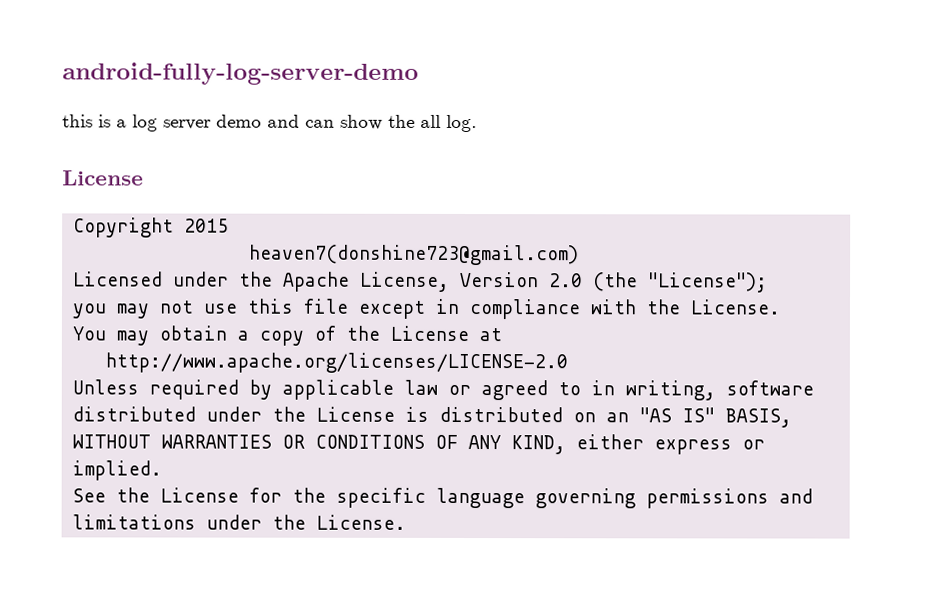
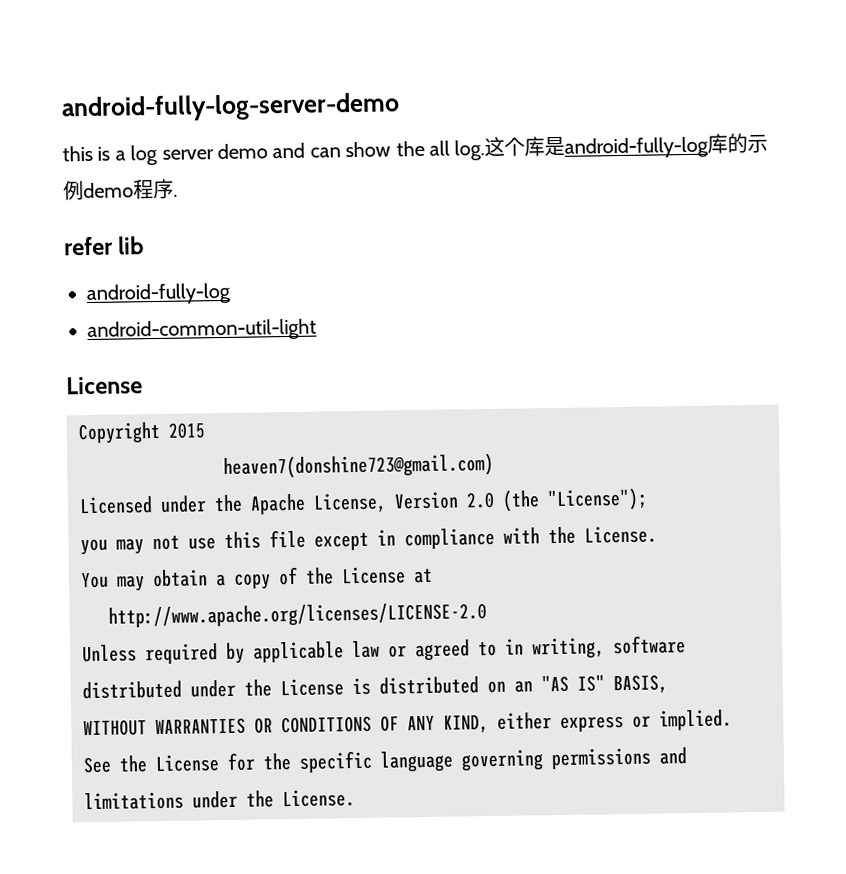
(477, 123) none -> [484,133,769,159] [63,178,178,201] [63,236,145,256] [86,282,231,306] [87,318,317,343] 这个库是android-fully-log库的示例demo程序. // refer lib // android-fully-log // android-common-util-light

